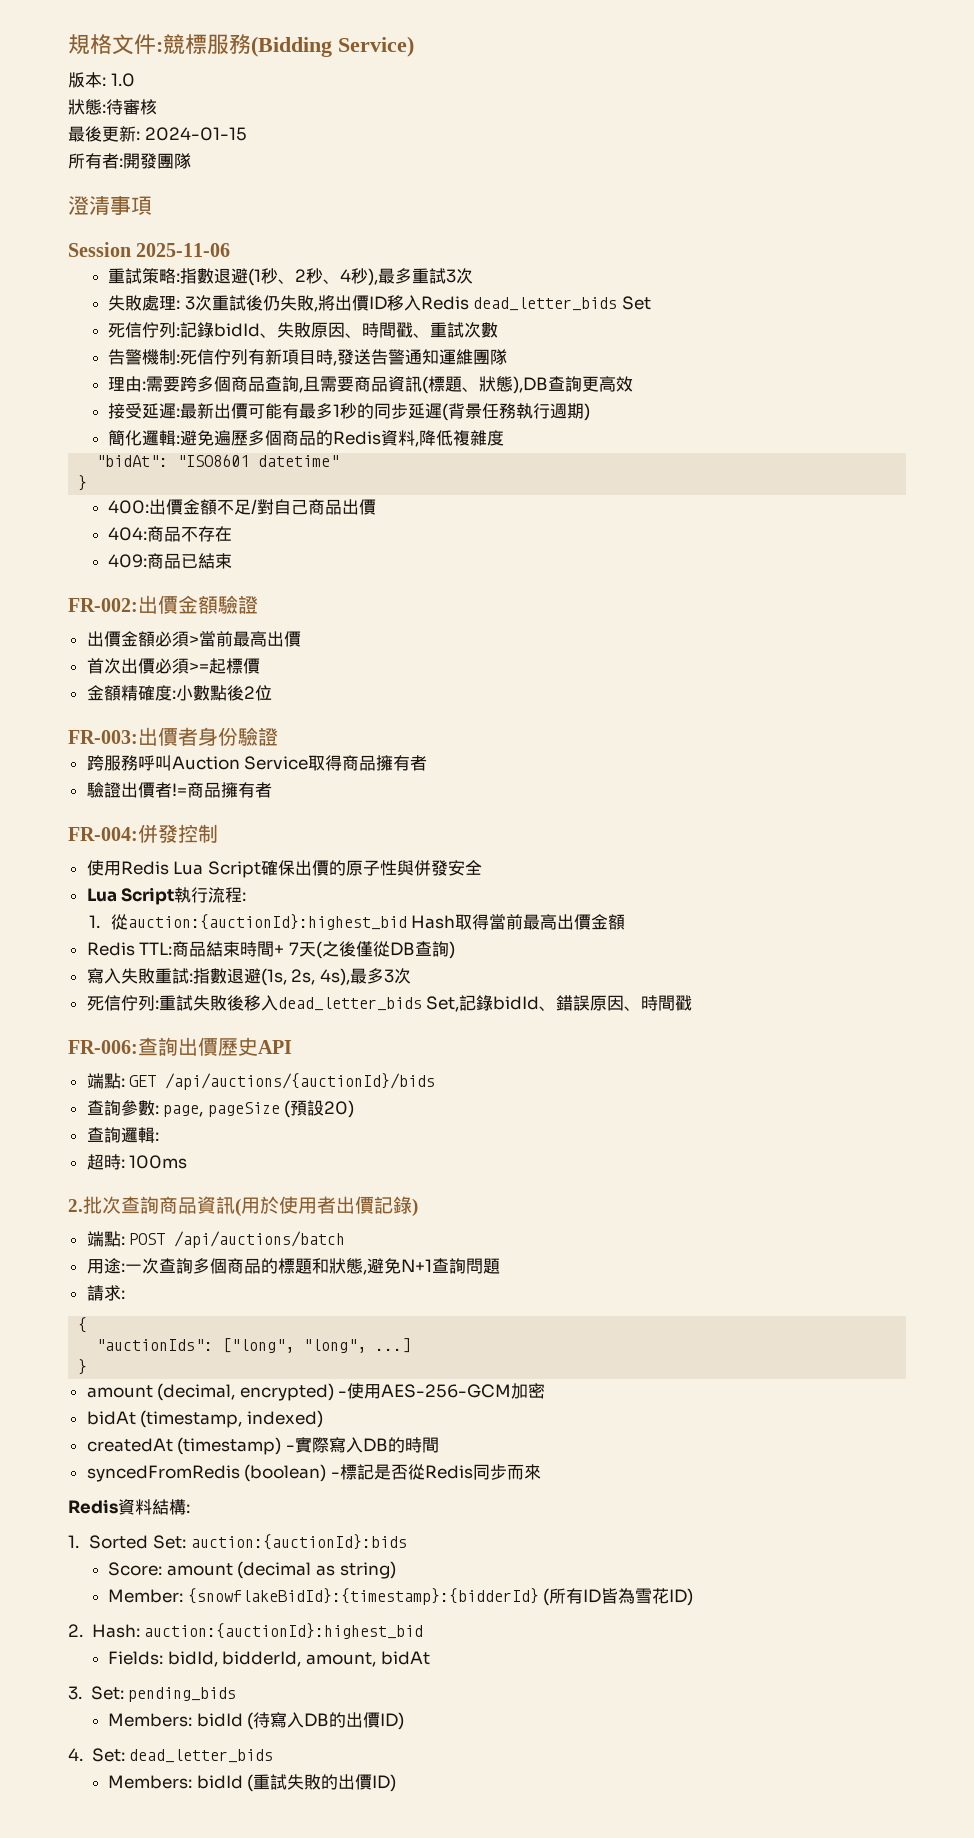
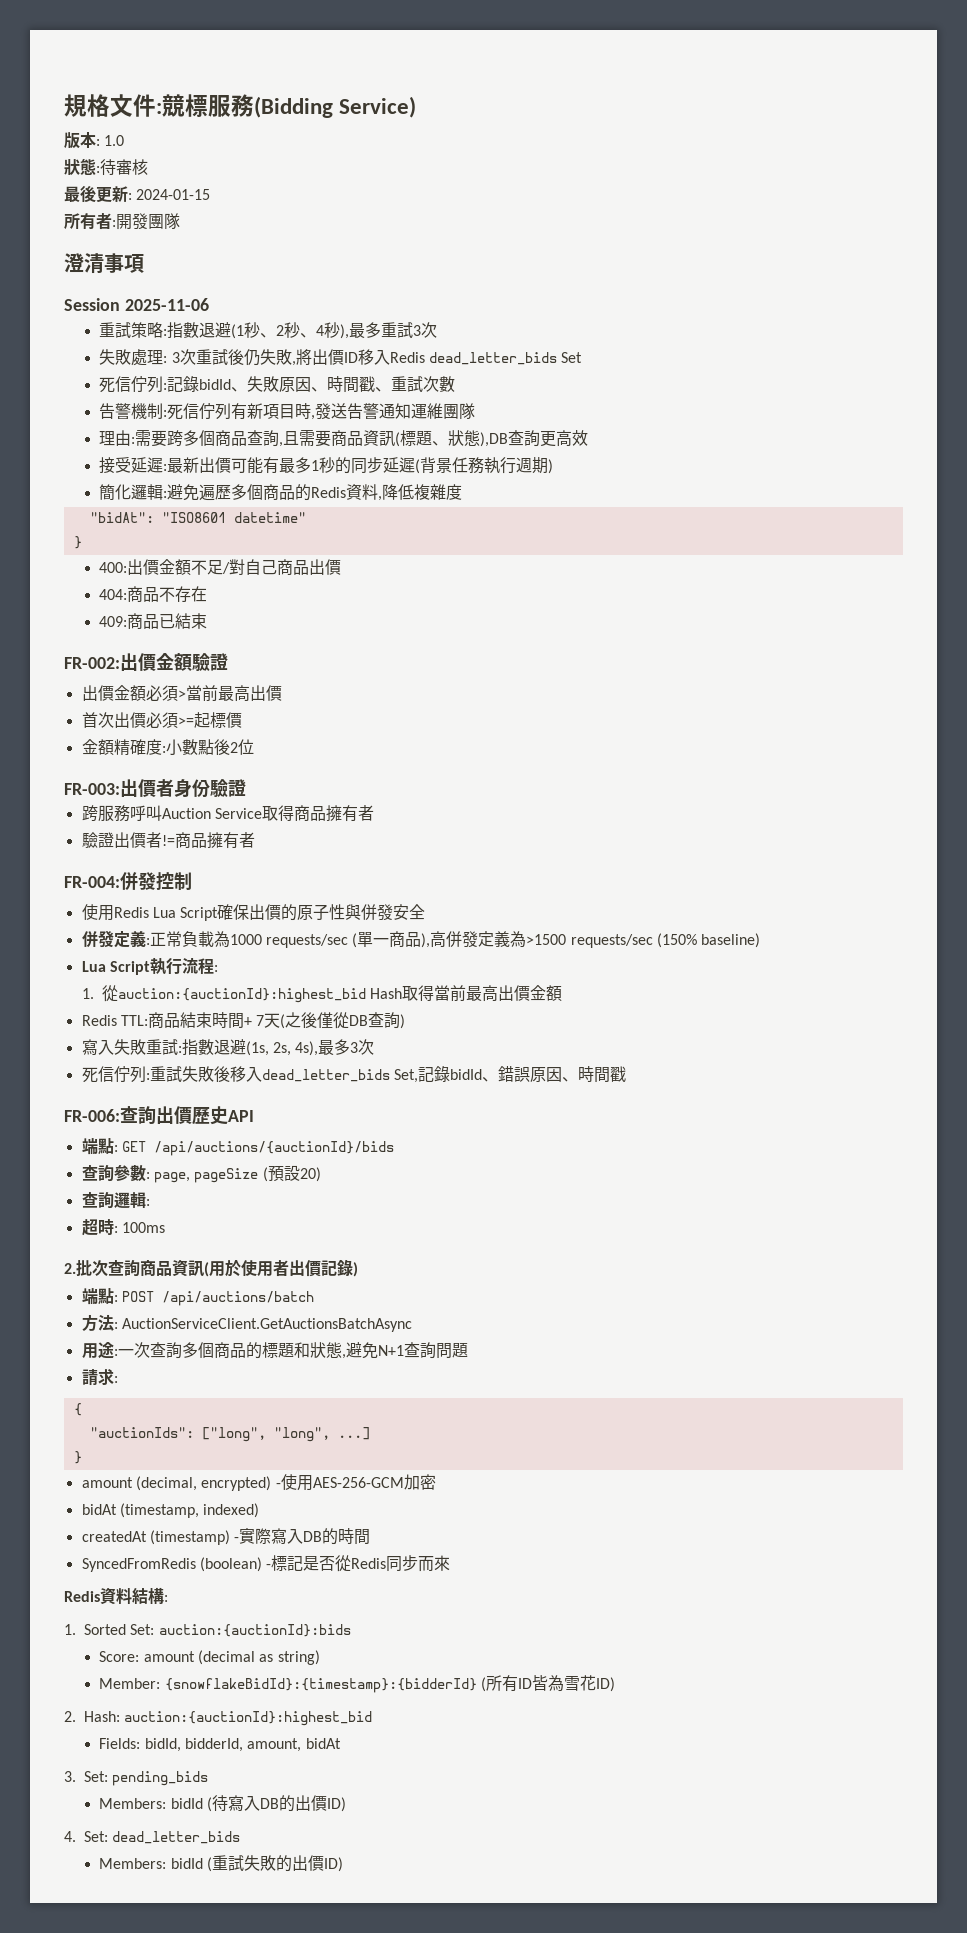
(482, 867) none -> [81,930,761,948] // 併發定義:正常負載為1000 requests/sec (單一商品),高併發定義為>1500 requests/sec (150% baseline)
(346, 1239) none -> [81,1314,412,1332] // 方法: AuctionServiceClient.GetAuctionsBatchAsync
[86,1465,240,1482] syncedFromRedis -> [81,1558,196,1572] SyncedFromRedis

